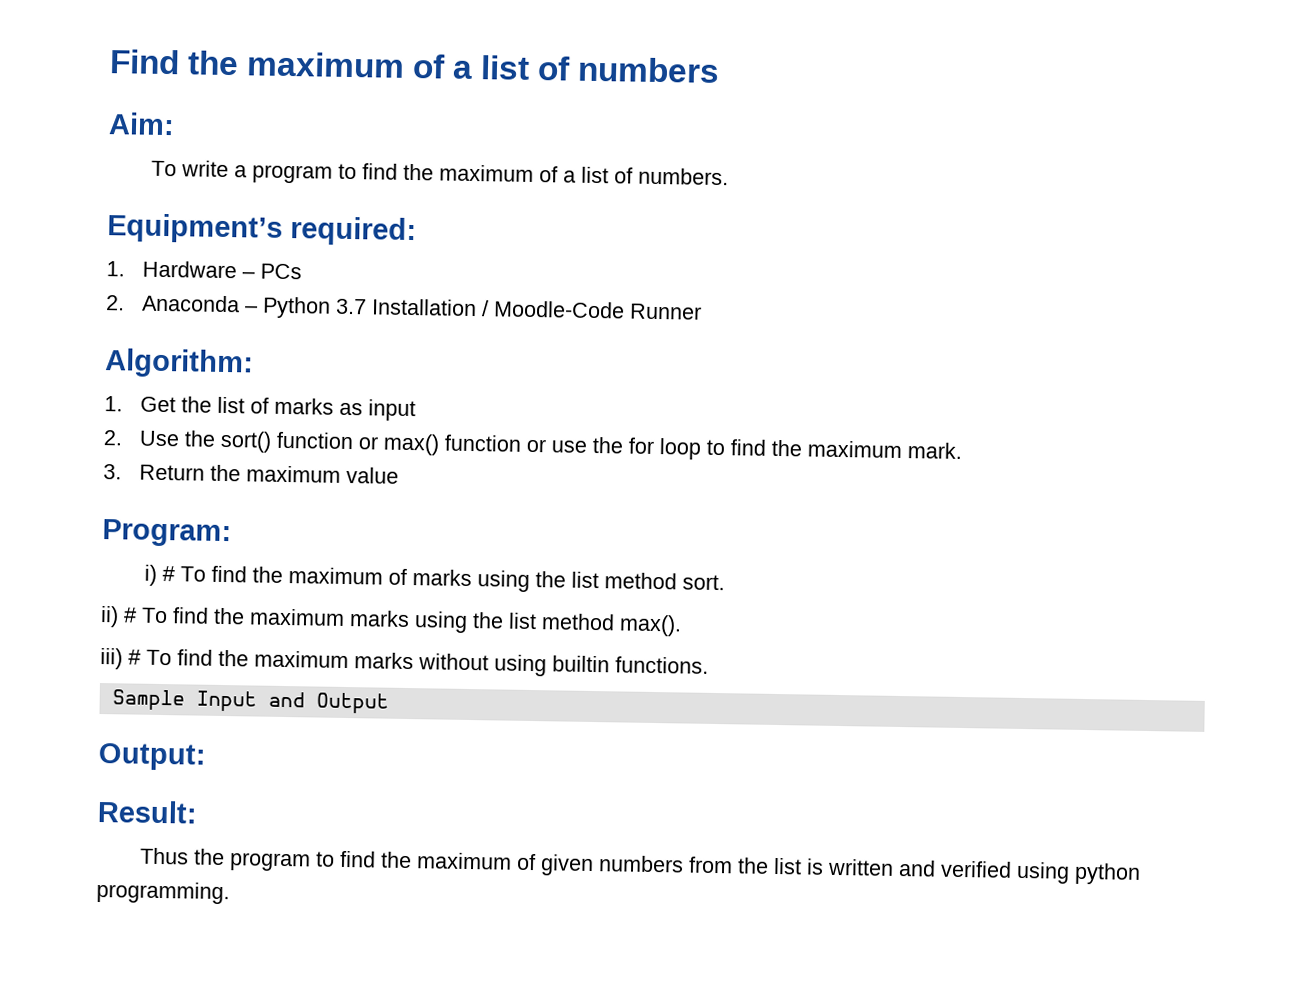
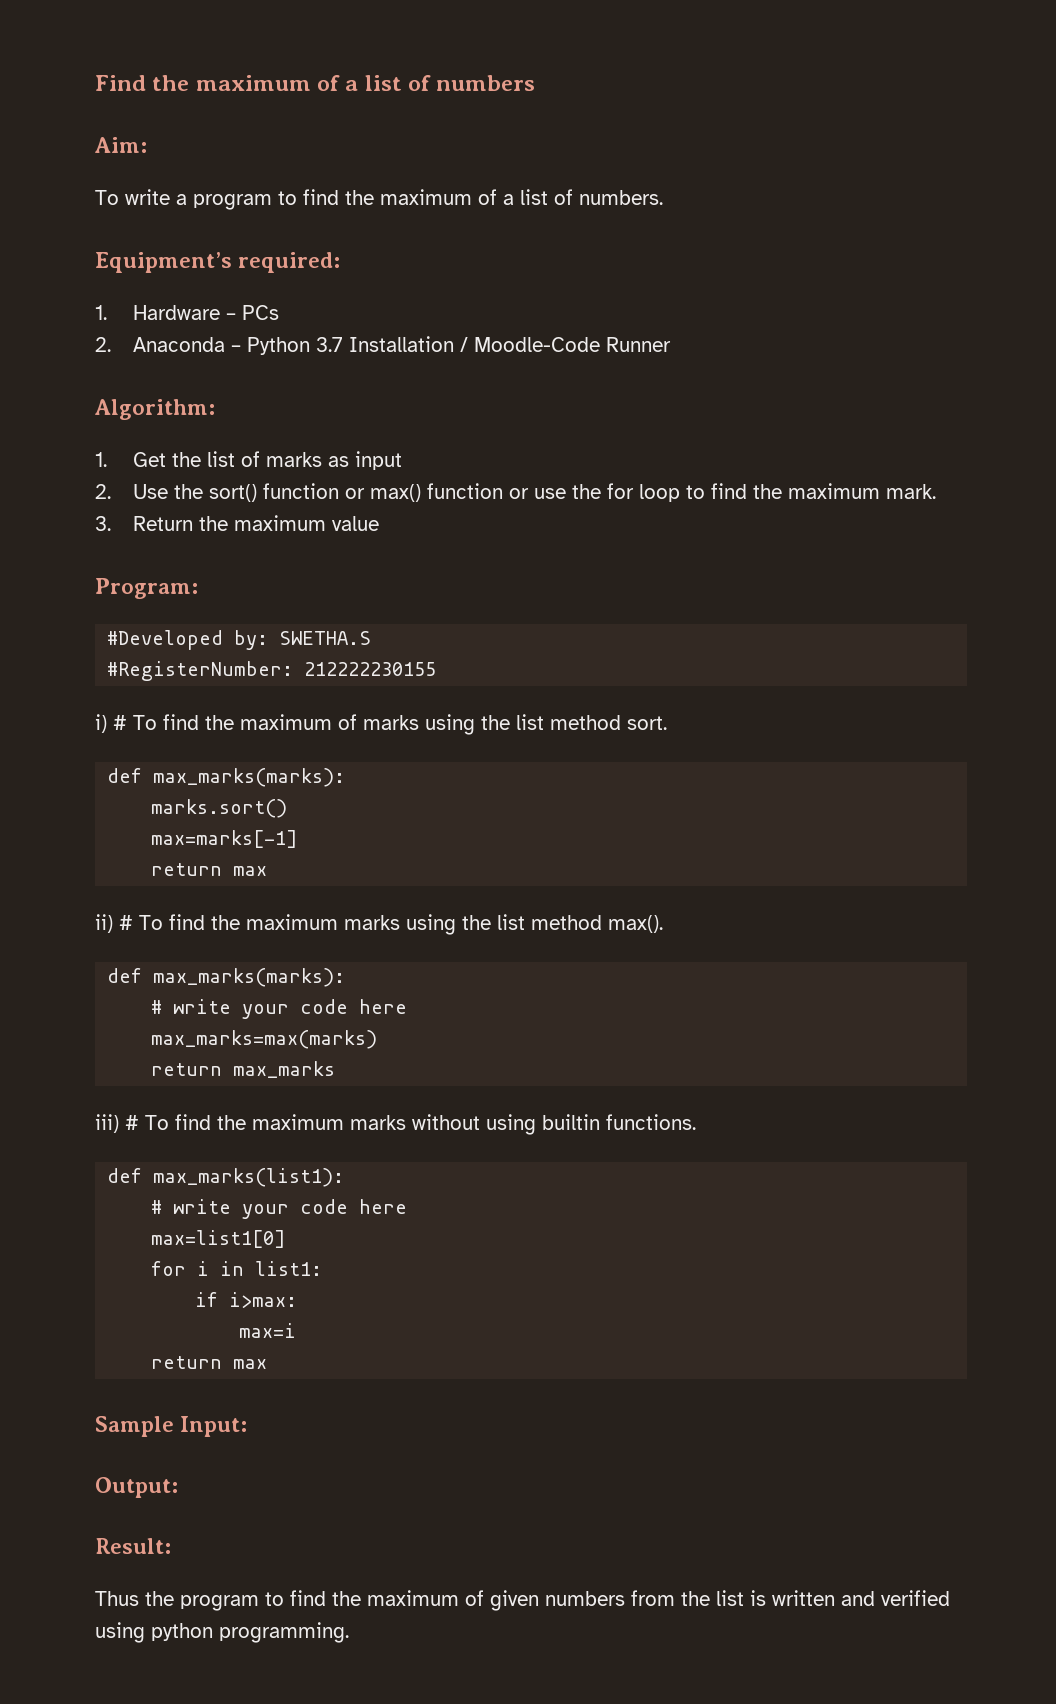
(232, 533) none -> [107,630,372,650] [107,661,437,681] // #Developed by: SWETHA.S // #RegisterNumber: 212222230155
(725, 582) none -> [107,768,346,787] [151,799,288,818] [151,830,299,848] [151,863,268,876] // def max_marks(marks): // marks.sort() // max=marks[-1] // return max
(682, 625) none -> [107,968,346,987] [151,999,408,1019] [151,1030,378,1049] [151,1061,336,1078] // def max_marks(marks): // # write your code here // max_marks=max(marks) // return max_marks
[111,689,389,714] Sample Input and Output -> [107,1168,345,1187] [151,1199,408,1219] [151,1230,287,1248] [151,1261,323,1276] [195,1292,298,1308] [239,1323,297,1338] [151,1356,268,1369] [95,1416,248,1437] def max_marks(list1): // # write your code here // max=list1[0] // for i in list1: // if i>max: // max=i // return max // Sample Input:

